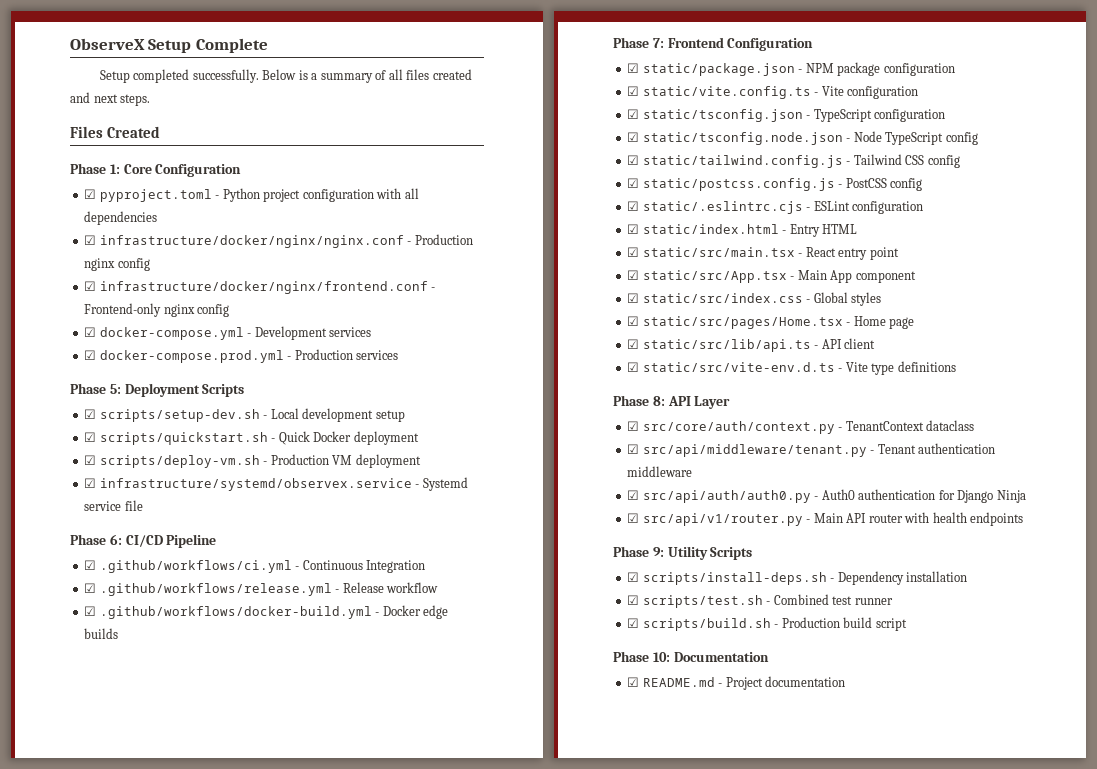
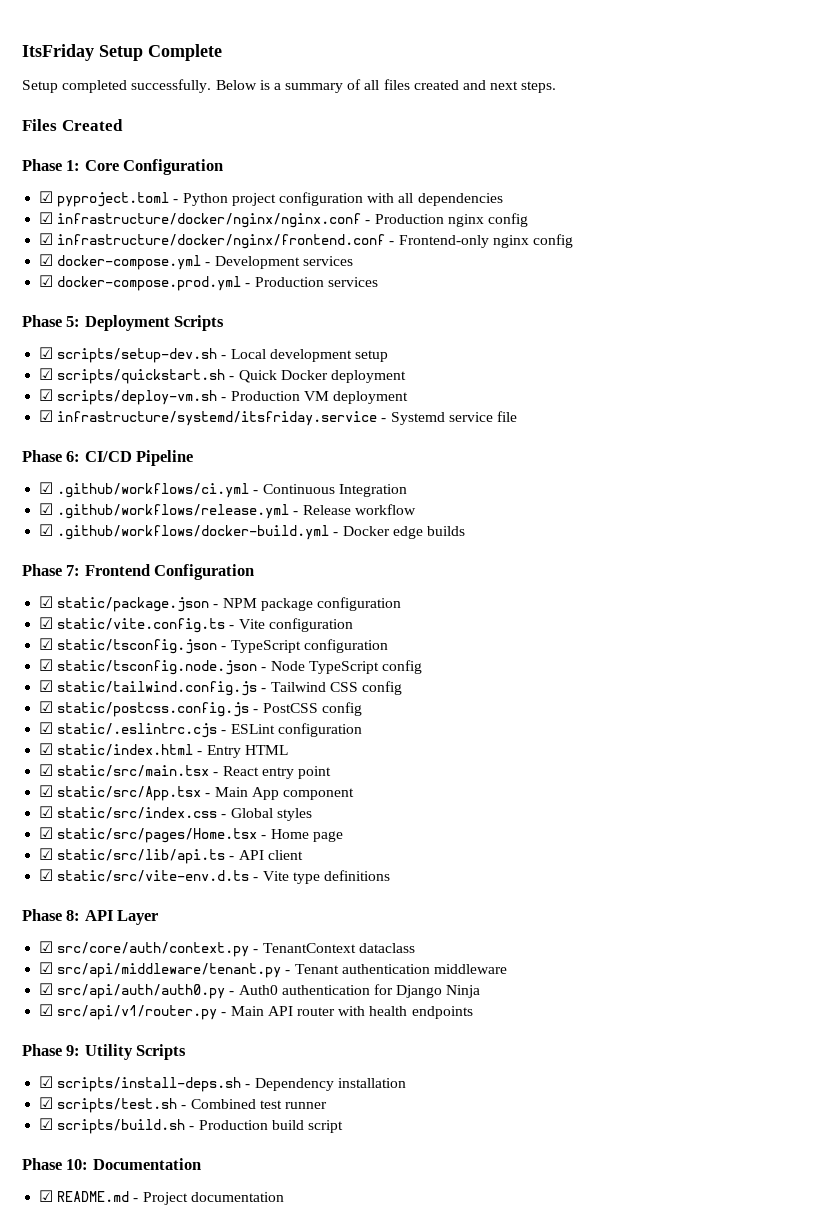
[70,38,145,50] ObserveX -> [22,44,94,61] ItsFriday
[99,478,412,491] infrastructure/systemd/observex.service -> [57,411,378,426] infrastructure/systemd/itsfriday.service

